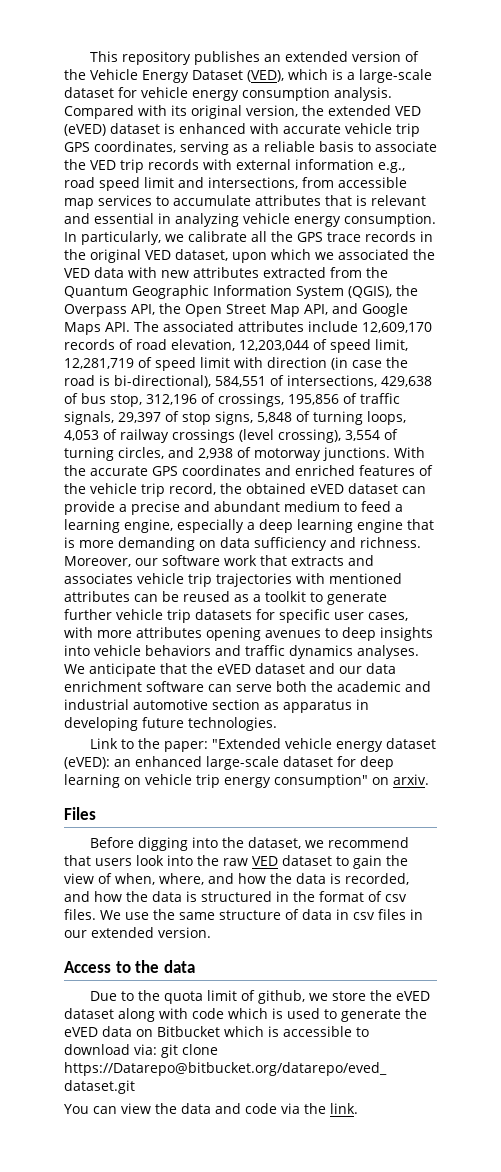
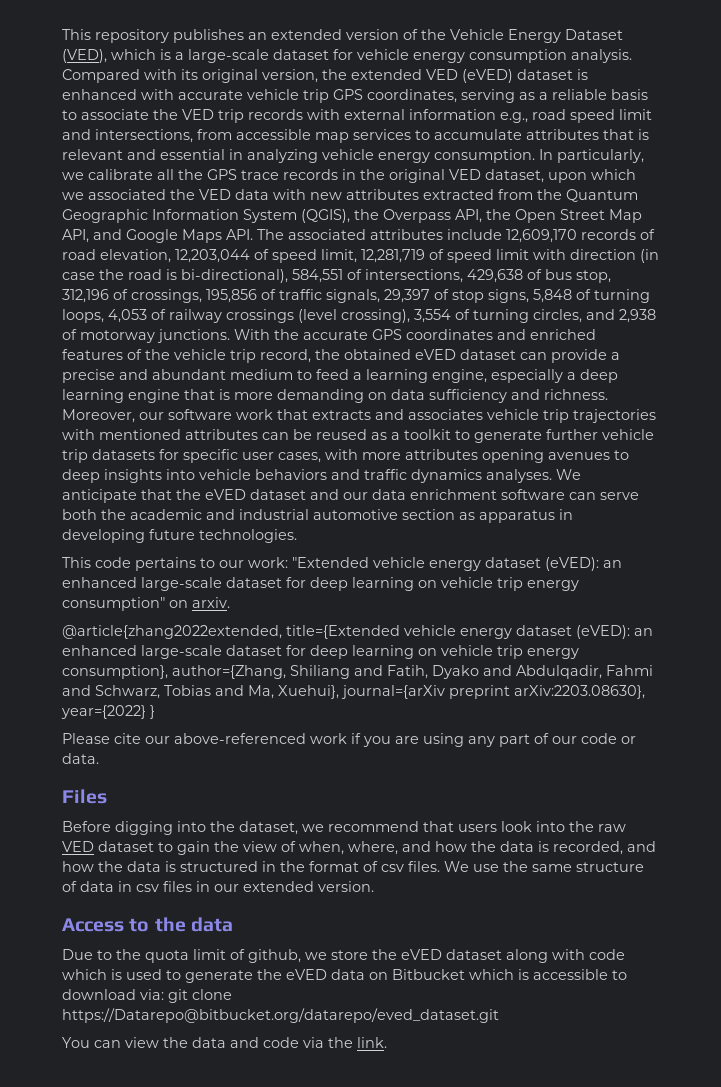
[89,738,208,752] Link to the paper: -> [62,557,288,571] This code pertains to our work:
(429, 779) none -> [62,625,653,639] [62,645,579,659] [62,665,653,679] [62,685,645,699] [61,705,155,719] [62,733,636,747] [62,753,99,764] // @article{zhang2022extended, title={Extended vehicle energy dataset (eVED): an enhanced large-scale dataset for deep learning on vehicle trip energy consumption}, author={Zhang, Shiliang and Fatih, Dyako and Abdulqadir, Fahmi and Schwarz, Tobias and Ma, Xuehui}, journal={arXiv preprint arXiv:2203.08630}, year={2022} } // Please cite our above-referenced work if you are using any part of our code or data.

